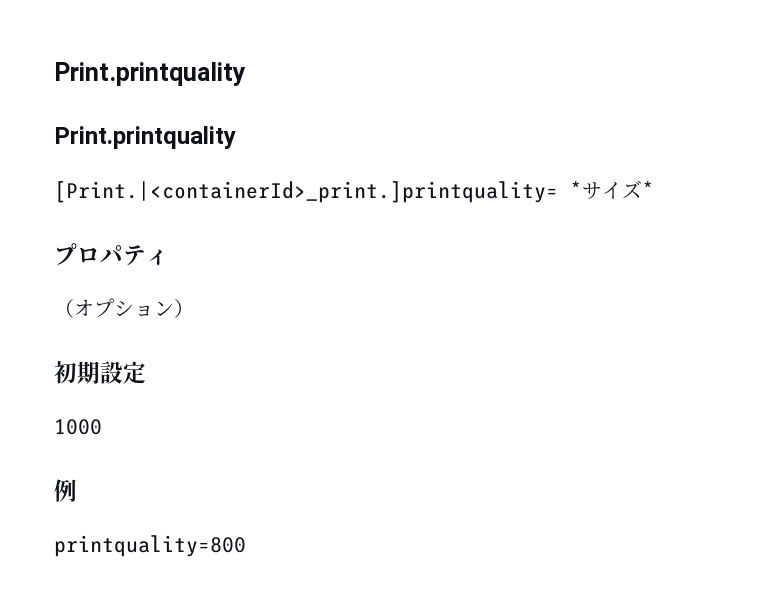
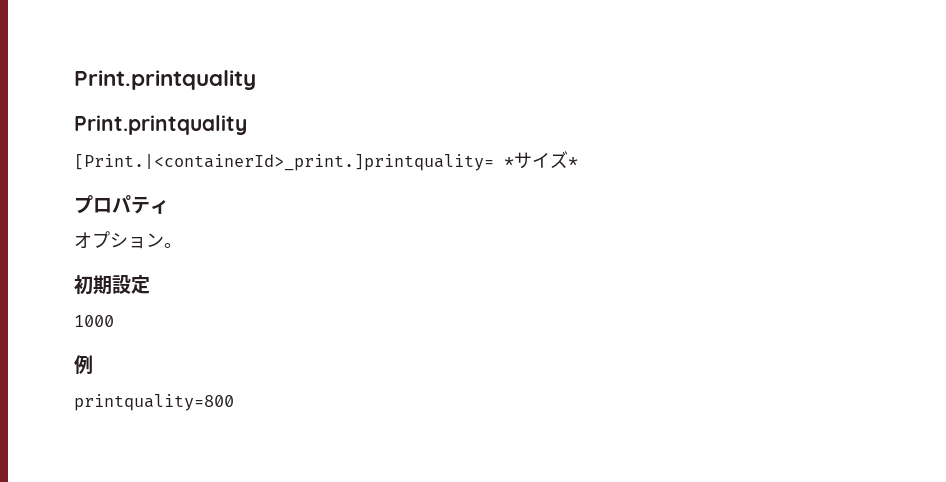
[54,299,74,318] （ -> (169, 207) none
[174,299,194,318] ） -> [164,243,182,248] 。

